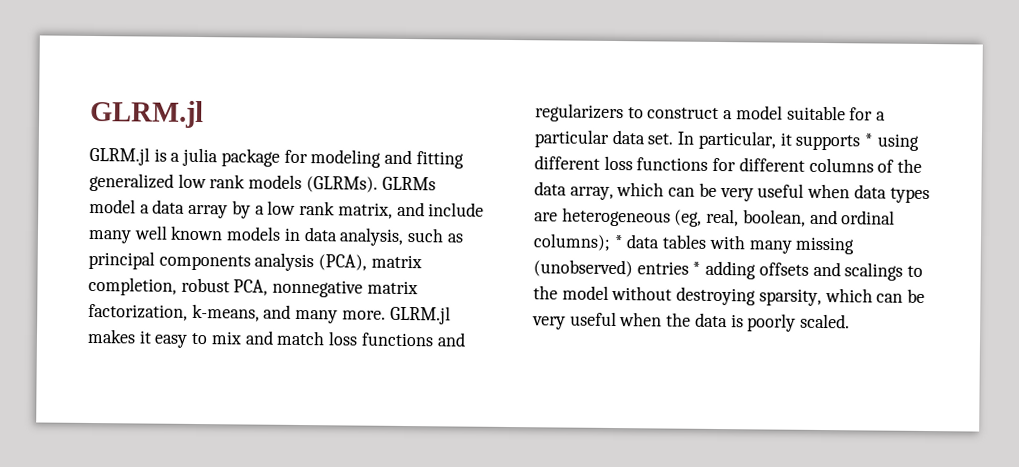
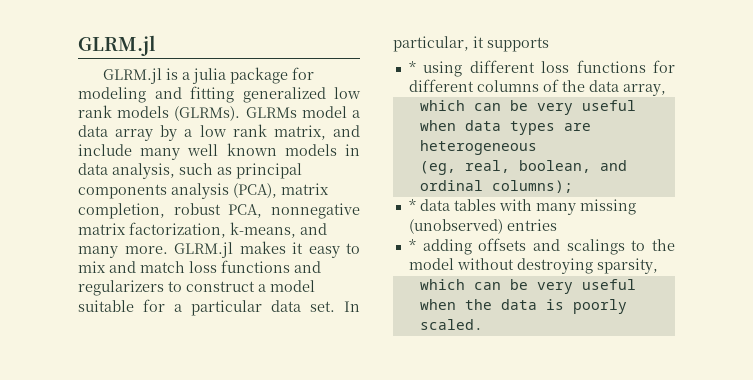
(861, 142) none -> (549, 44) //
(614, 193) none -> (666, 90) //
(671, 217) none -> (537, 147) //
(611, 242) none -> (573, 186) //
(689, 268) none -> (557, 225) //
(822, 297) none -> (658, 266) //

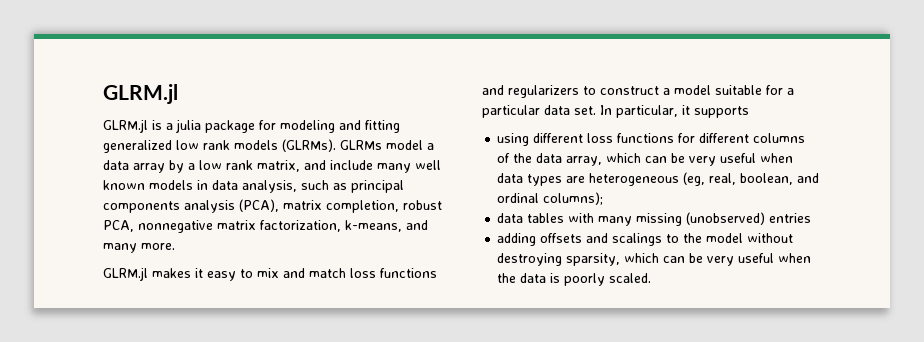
(168, 250) none -> (175, 246) //
[408,61,416,73] * -> (749, 112) none
(666, 90) // -> (603, 161) none
(537, 147) // -> (680, 179) none
[408,199,416,211] * -> (604, 198) none
[408,239,416,251] * -> (812, 218) none
(658, 266) // -> (621, 259) none

